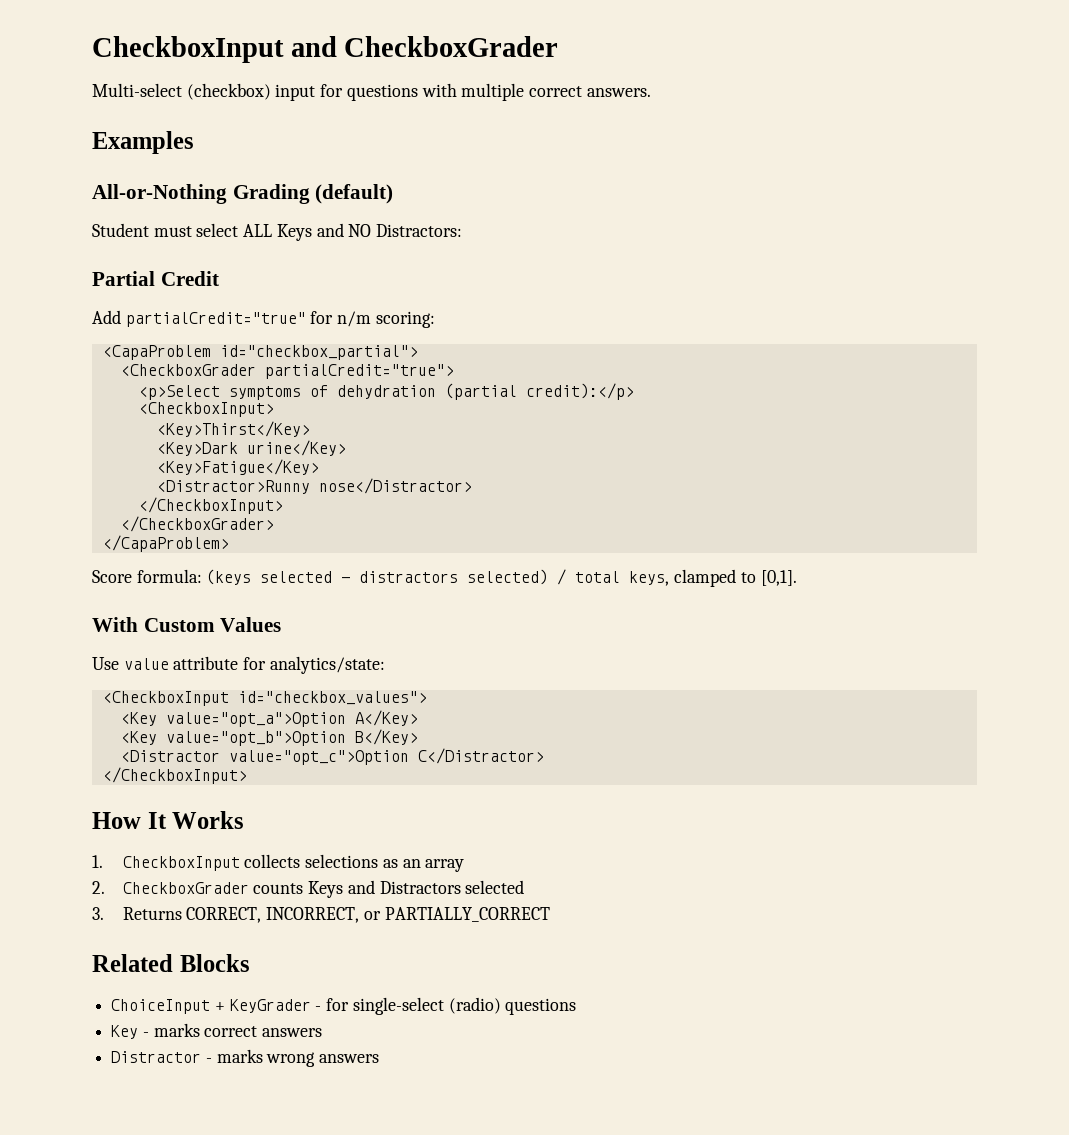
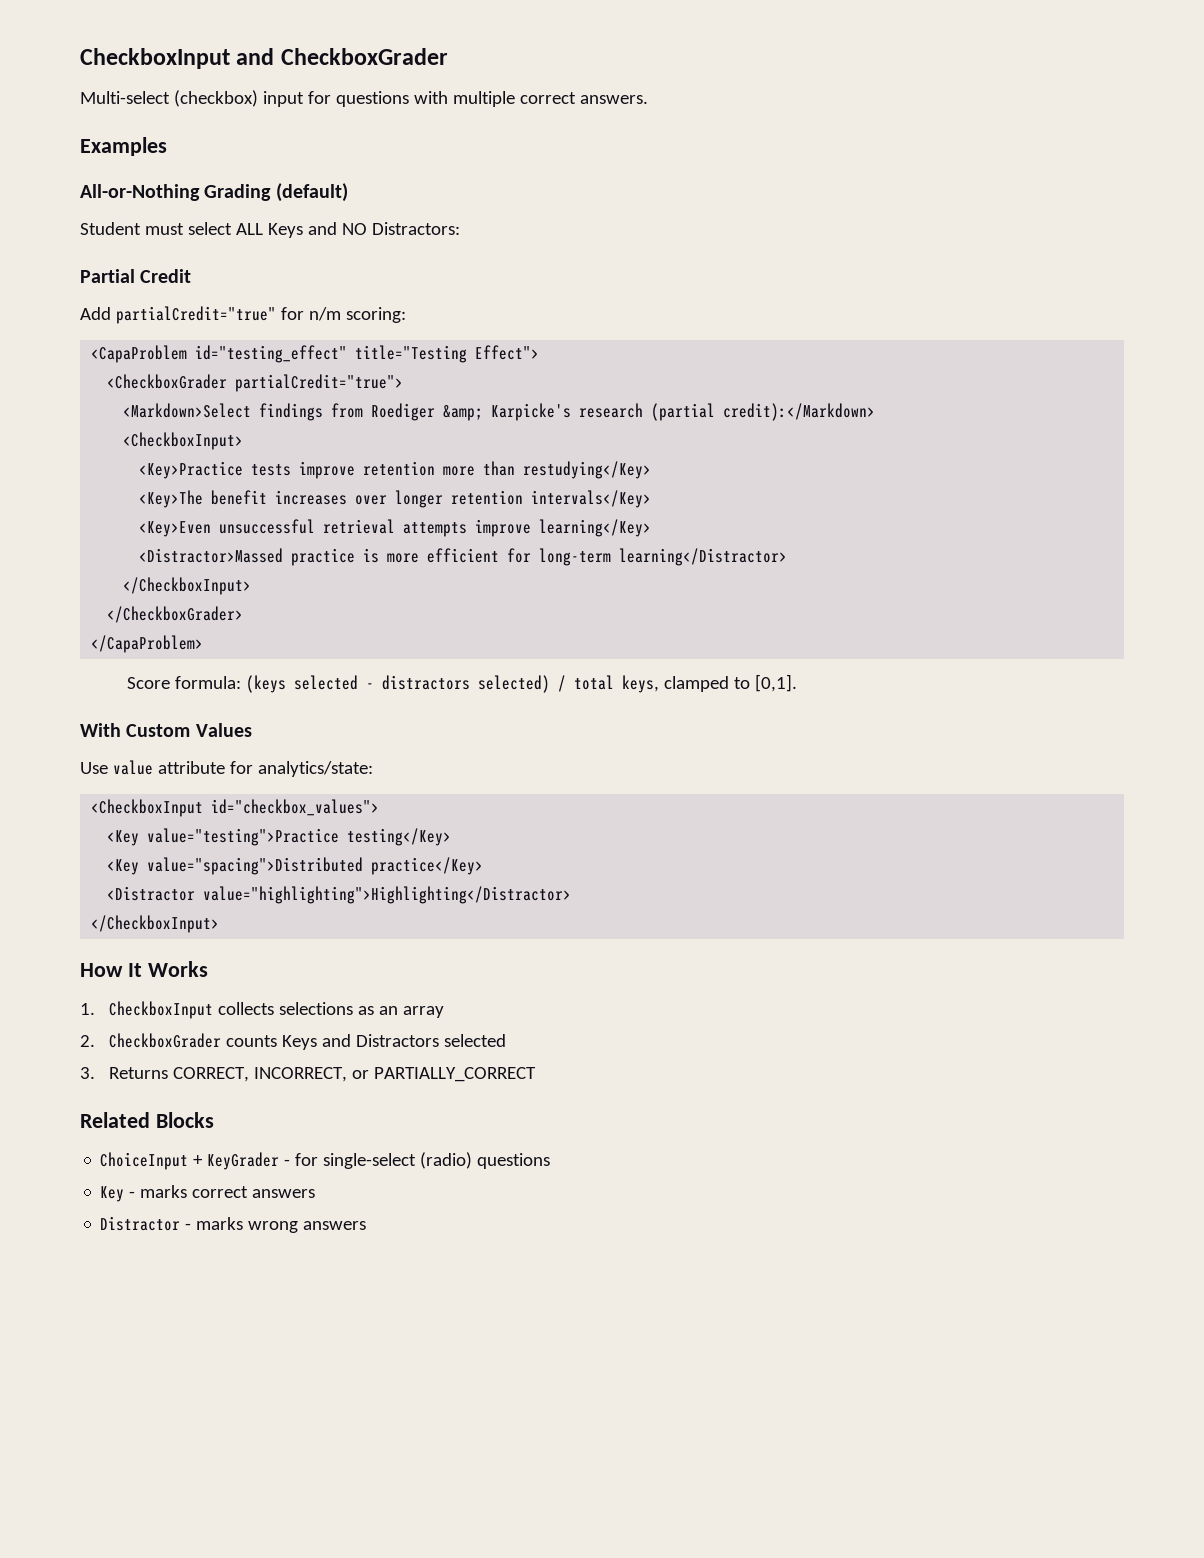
[219,345,418,360] id="checkbox_partial"> -> [195,345,540,363] id="testing_effect" title="Testing Effect">
[138,383,634,400] [138,402,274,417] [156,421,310,437] [156,440,346,456] [156,459,319,475] [156,478,472,494] <p>Select symptoms of dehydration (partial credit):</p> // <CheckboxInput> // <Key>Thirst</Key> // <Key>Dark urine</Key> // <Key>Fatigue</Key> // <Distractor>Runny nose</Distractor> -> [123,403,876,421] [123,432,244,450] [139,461,652,479] [139,490,652,508] [139,519,652,537] [139,548,788,566] <Markdown>Select findings from Roediger &amp; Karpicke's research (partial credit):</Markdown> // <CheckboxInput> // <Key>Practice tests improve retention more than restudying</Key> // <Key>The benefit increases over longer retention intervals</Key> // <Key>Even unsuccessful retrieval attempts improve learning</Key> // <Distractor>Massed practice is more efficient for long-term learning</Distractor>
[165,710,418,727] [120,729,418,746] value="opt_a">Option A</Key> // <Key value="opt_b">Option B</Key> -> [147,828,452,846] [107,857,484,875] value="testing">Practice testing</Key> // <Key value="spacing">Distributed practice</Key>
[228,748,544,765] value="opt_c">Option C</Distractor> -> [203,886,572,904] value="highlighting">Highlighting</Distractor>

